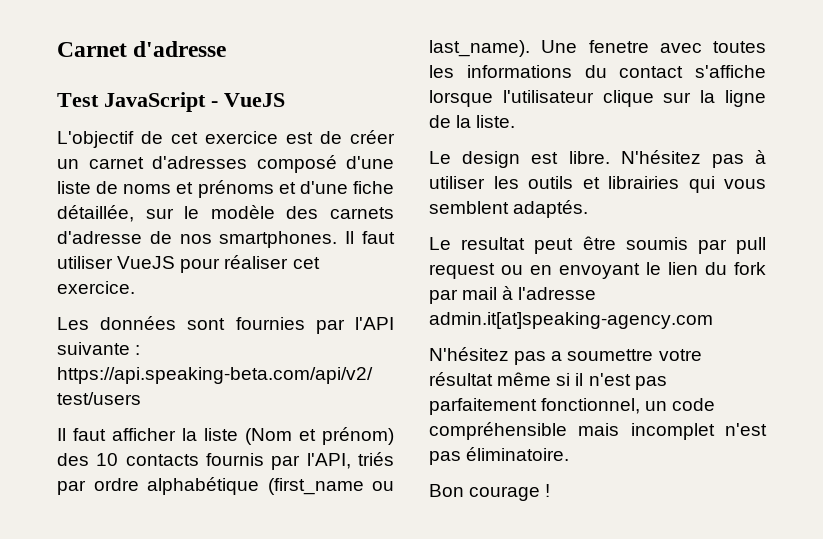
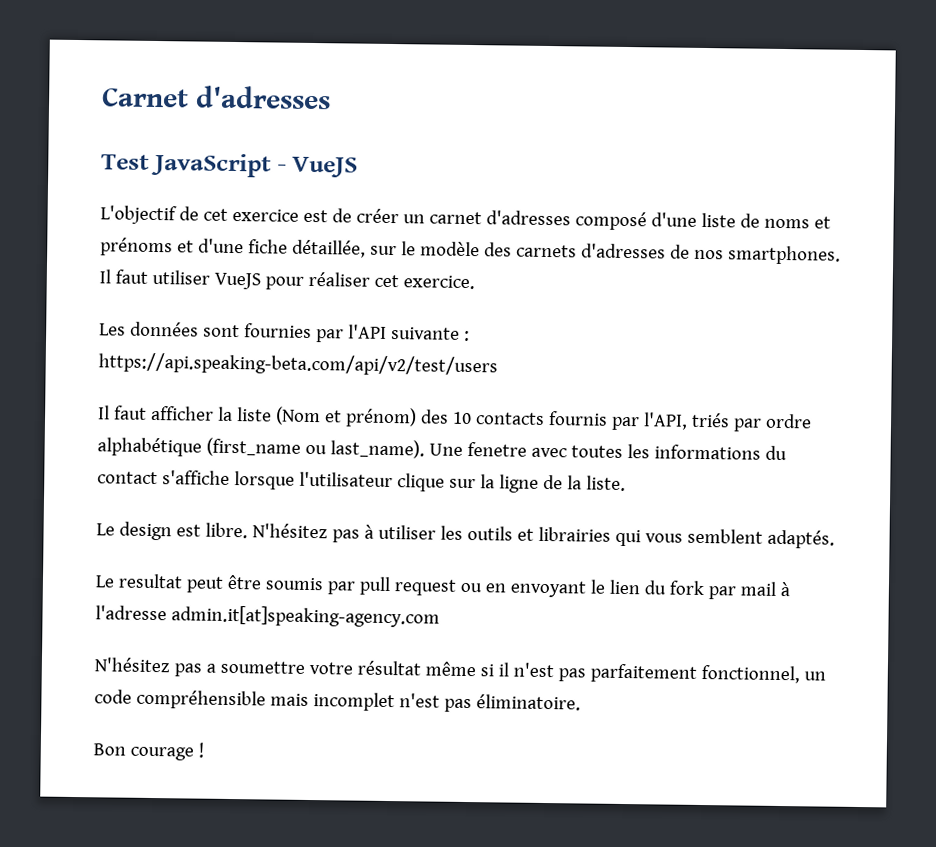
[133,41,227,57] d'adresse -> [196,85,331,110] d'adresses
[57,231,142,244] d'adresse -> [580,243,666,259] d'adresses

